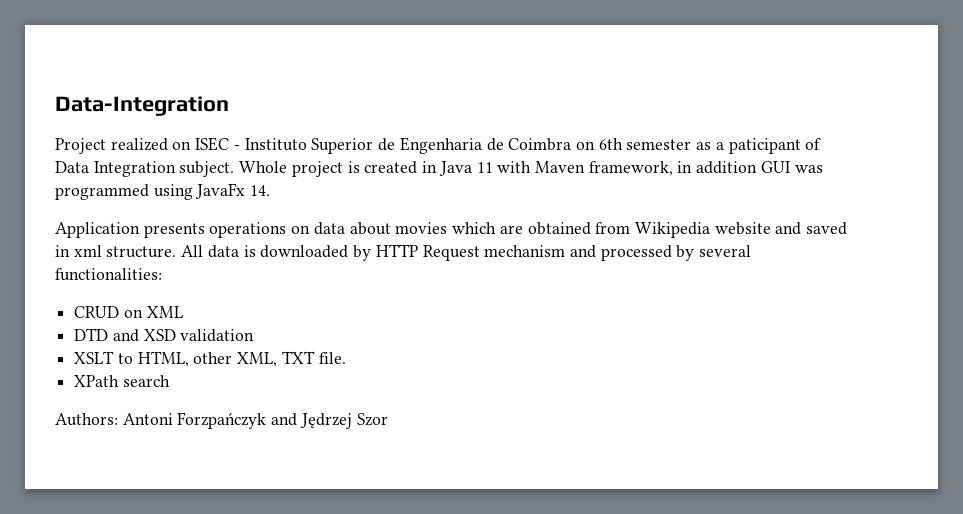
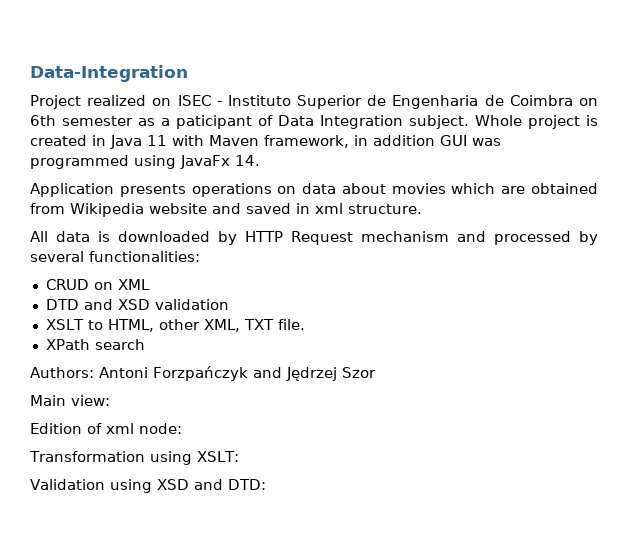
(177, 252) none -> (422, 209) //
(388, 419) none -> [30,395,110,406] [30,423,182,434] [29,451,239,465] [30,479,266,493] // Main view: // Edition of xml node: // Transformation using XSLT: // Validation using XSD and DTD:

